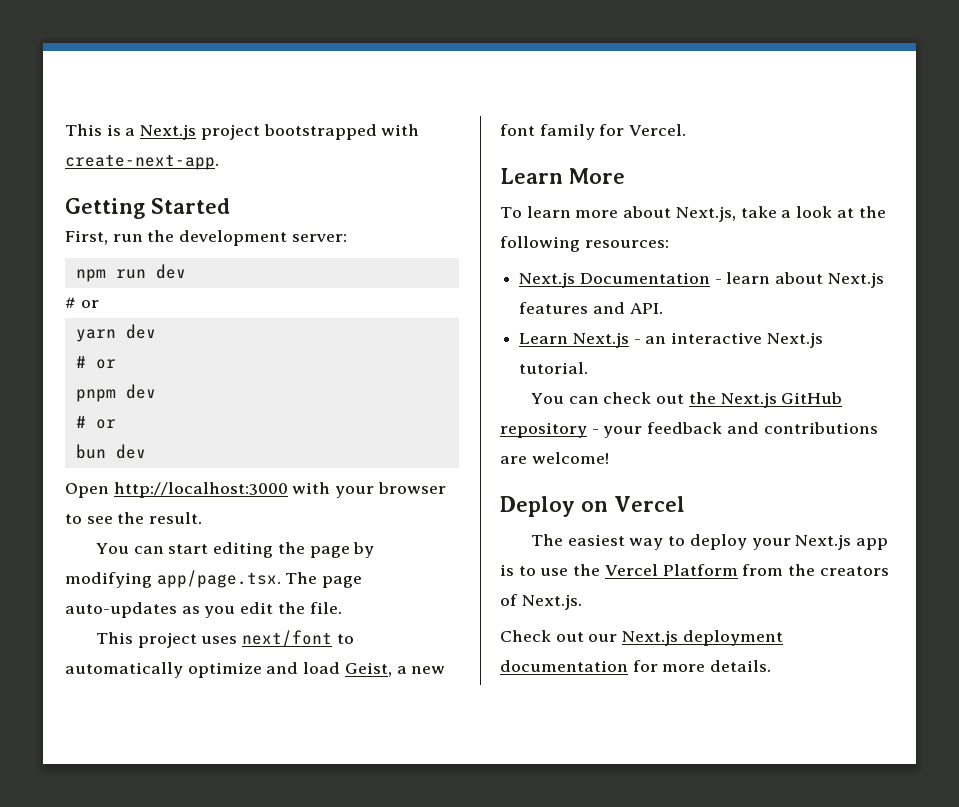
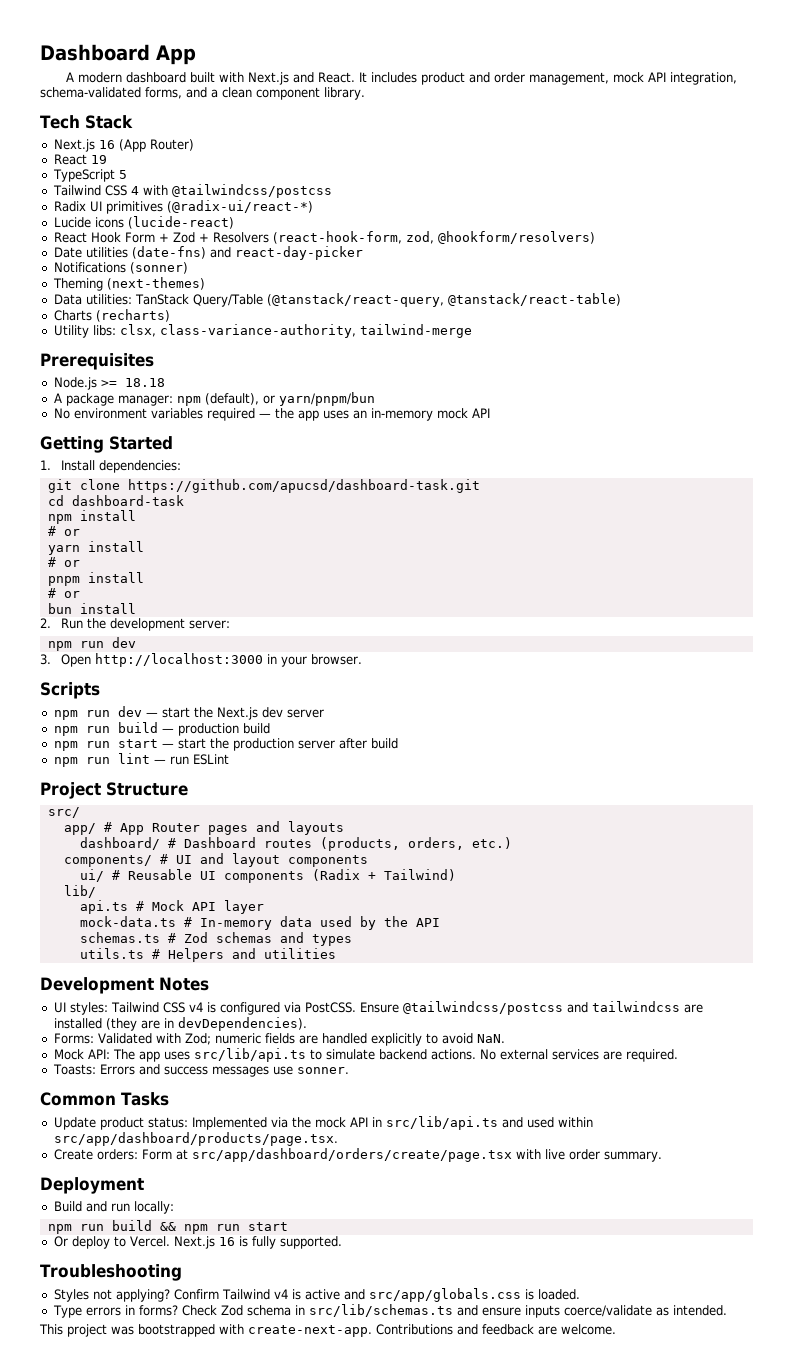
[65,124,420,140] [65,154,219,170] [65,198,230,219] [65,230,143,245] This is a Next.js project bootstrapped with create-next-app. // Getting Started // First, run -> [40,44,196,65] [66,72,738,85] [40,87,365,100] [40,115,133,129] [53,139,194,152] [53,154,107,165] [52,169,127,182] [52,184,332,198] [53,200,313,214] [53,216,234,229] [53,231,595,244] [53,246,363,260] [53,262,188,274] [52,277,205,291] [53,293,621,307] [53,309,170,322] [53,324,472,338] [40,353,154,370] [53,377,165,390] [53,392,375,406] [53,408,490,421] [40,436,173,453] [40,460,182,473] [47,479,480,493] [47,495,184,506] [47,510,136,524] [47,526,80,536] [47,541,144,555] [47,557,80,567] [47,572,144,586] [47,588,80,598] [47,603,136,614] [40,618,84,629] Dashboard App // A modern dashboard built with Next.js and React. It includes product and order management, mock API integration, schema-validated forms, and a clean component library. // Tech Stack // Next.js 16 (App Router) // React 19 // TypeScript 5 // Tailwind CSS 4 with @tailwindcss/postcss // Radix UI primitives (@radix-ui/react-*) // Lucide icons (lucide-react) // React Hook Form + Zod + Resolvers (react-hook-form, zod, @hookform/resolvers) // Date utilities (date-fns) and react-day-picker // Notifications (sonner) // Theming (next-themes) // Data utilities: TanStack Query/Table (@tanstack/react-query, @tanstack/react-table) // Charts (recharts) // Utility libs: clsx, class-variance-authority, tailwind-merge // Prerequisites // Node.js >= 18.18 // A package manager: npm (default), or yarn/pnpm/bun // No environment variables required — the app uses an in-memory mock API // Getting Started // 1. Install dependencies: // git clone https://github.com/apucsd/dashboard-task.git // cd dashboard-task // npm install // # or // yarn install // # or // pnpm install // # or // bun install // 2. Run
[65,297,99,308] [75,324,156,342] [75,356,116,369] [75,384,156,402] [75,416,116,429] [75,444,146,459] [65,482,446,498] [65,512,203,524] [95,542,375,558] [65,570,363,588] [65,602,342,618] [95,630,354,648] [65,662,446,678] [500,124,687,140] [500,168,625,184] [500,206,886,222] [500,236,669,252] [519,272,884,288] [519,302,663,314] [519,332,823,348] [519,362,589,374] [530,392,843,408] [500,422,878,438] [500,452,609,464] [500,496,685,517] [530,534,889,550] [500,564,889,576] [500,594,582,610] [500,630,783,646] [500,660,772,672] # or // yarn dev // # or // pnpm dev // # or // bun dev // Open http://localhost:3000 with your browser to see the result. // You can start editing the page by modifying app/page.tsx. The page auto-updates as you edit the file. // This project uses next/font to automatically optimize and load Geist, a new font family for Vercel. // Learn More // To learn more about Next.js, take a look at the following resources: // Next.js Documentation - learn about Next.js features and API. // Learn Next.js - an interactive Next.js tutorial. // You can check out the Next.js GitHub repository - your feedback and contributions are welcome! // Deploy on Vercel // The easiest way to deploy your Next.js app is to use the Vercel Platform from the creators of Next.js. // Check out our Next.js deployment documentation for more details. -> [40,653,363,667] [40,682,100,699] [53,706,324,720] [53,722,270,736] [53,738,398,751] [53,753,229,767] [40,782,188,799] [47,807,80,818] [63,821,344,835] [79,837,512,851] [63,853,368,867] [79,869,456,883] [63,885,96,898] [79,900,264,914] [79,916,440,930] [79,932,352,946] [79,948,336,962] [40,977,209,994] [53,1001,703,1015] [53,1017,307,1031] [53,1033,505,1046] [53,1048,678,1062] [52,1064,349,1077] [40,1092,169,1106] [53,1116,593,1130] [53,1132,338,1146] [53,1148,662,1162] [40,1177,144,1194] [53,1201,174,1214] [47,1220,288,1234] [53,1236,342,1249] [40,1264,182,1281] [53,1288,580,1302] [52,1304,727,1318] [39,1324,616,1337] 3. Open http://localhost:3000 in your browser. // Scripts // npm run dev — start the Next.js dev server // npm run build — production build // npm run start — start the production server after build // npm run lint — run ESLint // Project Structure // src/ // app/ # App Router pages and layouts // dashboard/ # Dashboard routes (products, orders, etc.) // components/ # UI and layout components // ui/ # Reusable UI components (Radix + Tailwind) // lib/ // api.ts # Mock API layer // mock-data.ts # In-memory data used by the API // schemas.ts # Zod schemas and types // utils.ts # Helpers and utilities // Development Notes // UI styles: Tailwind CSS v4 is configured via PostCSS. Ensure @tailwindcss/postcss and tailwindcss are installed (they are in devDependencies). // Forms: Validated with Zod; numeric fields are handled explicitly to avoid NaN. // Mock API: The app uses src/lib/api.ts to simulate backend actions. No external services are required. // Toasts: Errors and success messages use sonner. // Common Tasks // Update product status: Implemented via the mock API in src/lib/api.ts and used within src/app/dashboard/products/page.tsx. // Create orders: Form at src/app/dashboard/orders/create/page.tsx with live order summary. // Deployment // Build and run locally: // npm run build && npm run start // Or deploy to Vercel. Next.js 16 is fully supported. // Troubleshooting // Styles not applying? Confirm Tailwind v4 is active and src/app/globals.css is loaded. // Type errors in forms? Check Zod schema in src/lib/schemas.ts and ensure inputs coerce/validate as intended. // This project was bootstrapped with create-next-app. Contributions and feedback are welcome.

